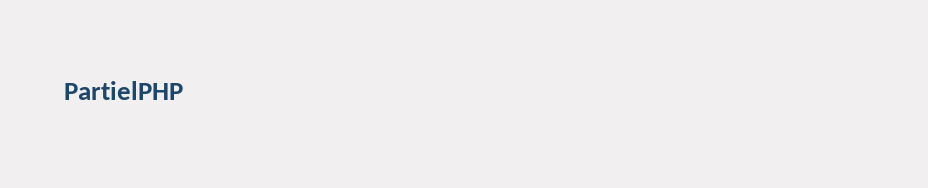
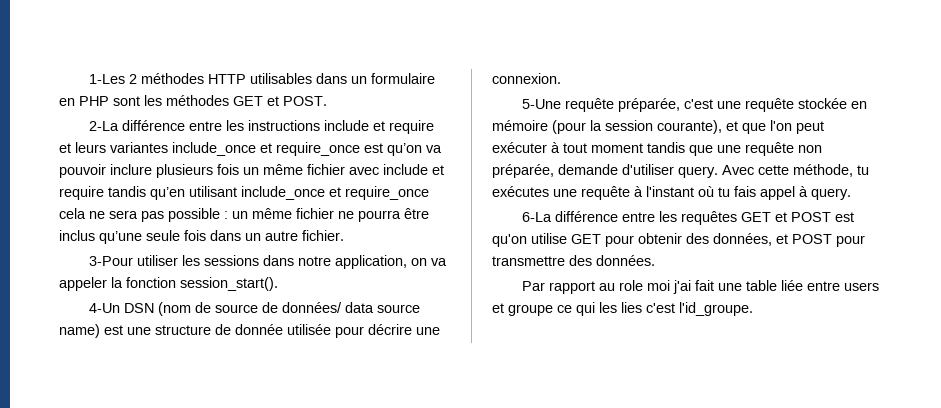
[64,81,183,100] PartielPHP -> [88,73,435,84] [59,95,327,106] [88,120,434,134] [59,142,442,156] [59,164,444,178] [59,186,429,200] [59,208,429,222] [59,230,344,244] [88,255,447,269] [59,277,278,291] [88,302,420,316] [59,324,440,338] [492,73,561,84] [521,98,867,112] [492,120,824,134] [492,142,822,156] [492,164,869,178] [492,186,851,200] [521,211,854,225] [492,233,865,247] [492,255,655,266] [521,280,879,294] [492,302,753,316] 1-Les 2 méthodes HTTP utilisables dans un formulaire en PHP sont les méthodes GET et POST. // 2-La différence entre les instructions include et require et leurs variantes include_once et require_once est qu’on va pouvoir inclure plusieurs fois un même fichier avec include et require tandis qu’en utilisant include_once et require_once cela ne sera pas possible : un même fichier ne pourra être inclus qu’une seule fois dans un autre fichier. // 3-Pour utiliser les sessions dans notre application, on va appeler la fonction session_start(). // 4-Un DSN (nom de source de données/ data source name) est une structure de donnée utilisée pour décrire une connexion. // 5-Une requête préparée, c'est une requête stockée en mémoire (pour la session courante), et que l'on peut exécuter à tout moment tandis que une requête non préparée, demande d'utiliser query. Avec cette méthode, tu exécutes une requête à l'instant où tu fais appel à query. // 6-La différence entre les requêtes GET et POST est qu'on utilise GET pour obtenir des données, et POST pour transmettre des données. // Par rapport au role moi j'ai fait une table liée entre users et groupe ce qui les lies c'est l'id_groupe.

